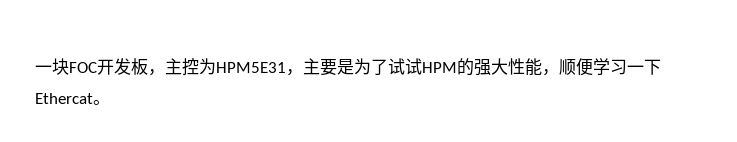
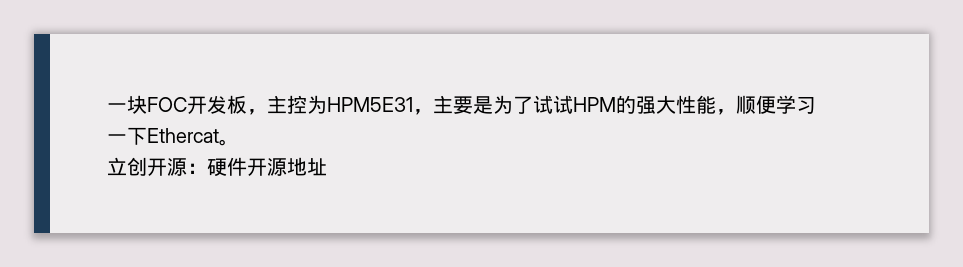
(110, 102) none -> [107,157,327,177] // 立创开源：硬件开源地址

